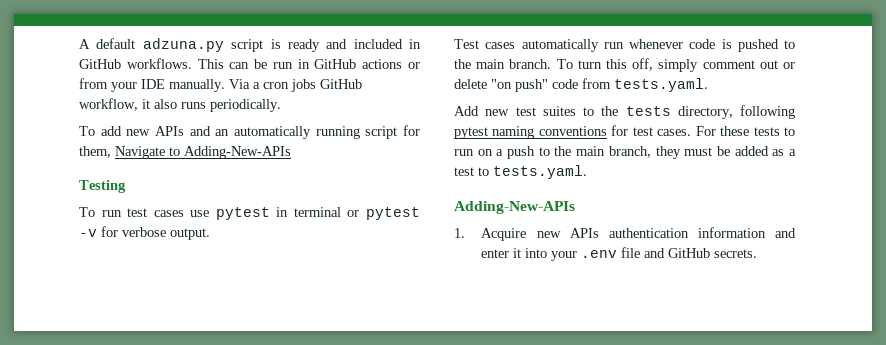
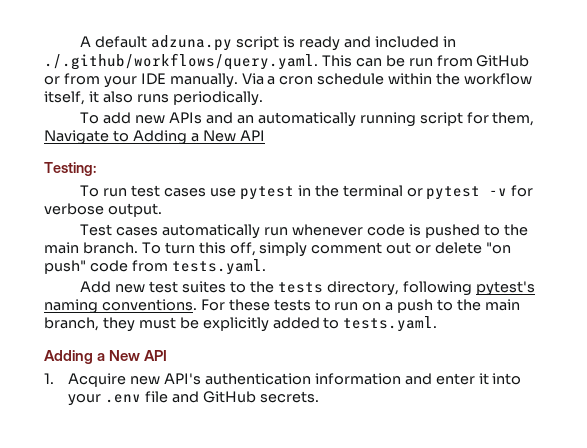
[79,58,192,69] GitHub workflows. -> [44,53,318,70] ./.github/workflows/query.yaml.
[297,59,403,69] in GitHub actions -> [436,55,530,67] from GitHub
[291,79,362,92] [79,98,138,111] jobs GitHub workflow, -> [317,73,533,85] [44,91,85,105] schedule within the workflow itself,
[184,146,291,159] [79,180,126,193] Adding-New-APIs // Testing -> [132,130,265,145] [44,162,96,176] Adding a New API // Testing:
(289, 212) none -> [314,185,339,197] the
[454,125,692,139] pytest naming conventions for test cases. -> [475,281,535,296] [44,299,197,314] pytest's naming conventions.
[734,146,796,156] [454,165,587,179] [454,201,575,214] added as a test to tests.yaml. // Adding-New-APIs -> [202,316,438,332] [44,350,168,364] explicitly added to tests.yaml. // Adding a New API
[569,228,599,238] APIs -> [163,373,201,385] API's

